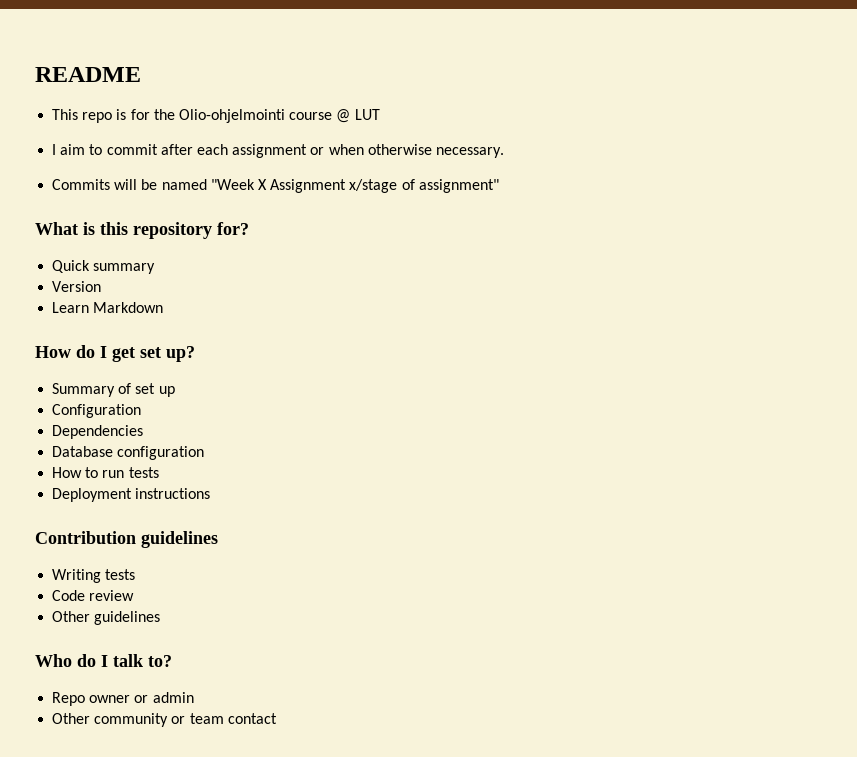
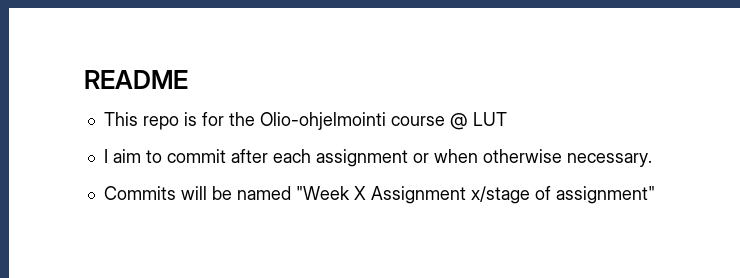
[35,222,249,239] [52,260,156,274] [52,281,102,292] [52,302,164,313] [35,345,195,362] [52,383,175,397] [52,404,142,418] [52,425,144,439] [52,446,205,460] [52,467,159,478] [52,488,211,502] [35,531,218,548] [52,569,136,583] [52,590,135,601] [52,611,161,625] [35,654,172,667] [52,692,194,706] [52,713,277,727] // What is this repository for? // Quick summary // Version // Learn Markdown // How do I get set up? // Summary of set up // Configuration // Dependencies // Database configuration // How to run tests // Deployment instructions // Contribution guidelines // Writing tests // Code review // Other guidelines // Who do I talk to? // Repo owner or admin // Other community or team contact -> (655, 195) none

